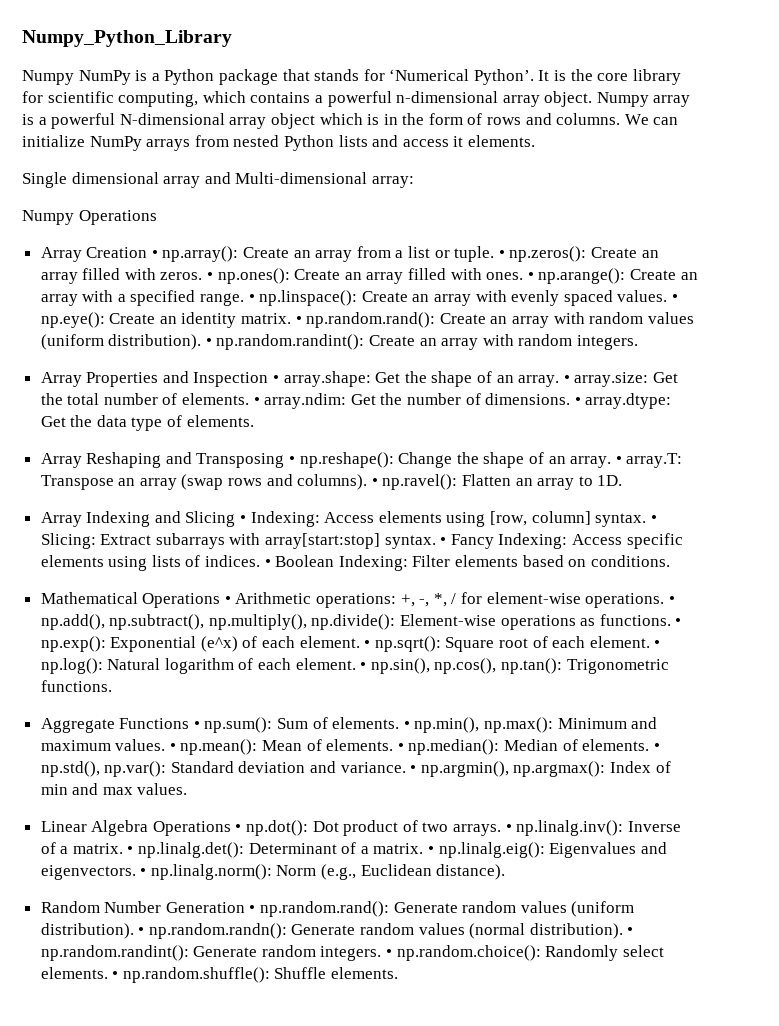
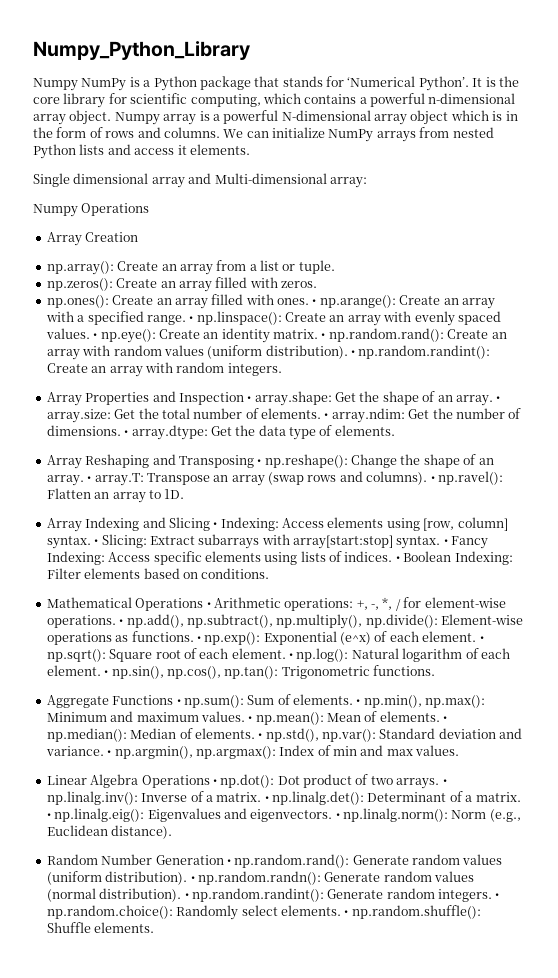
[151,250,158,258] • -> (139, 237) //
[498,250,505,258] • -> (335, 267) //
[207,272,214,280] • -> (317, 284) //

